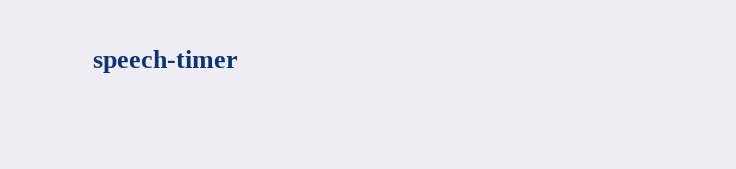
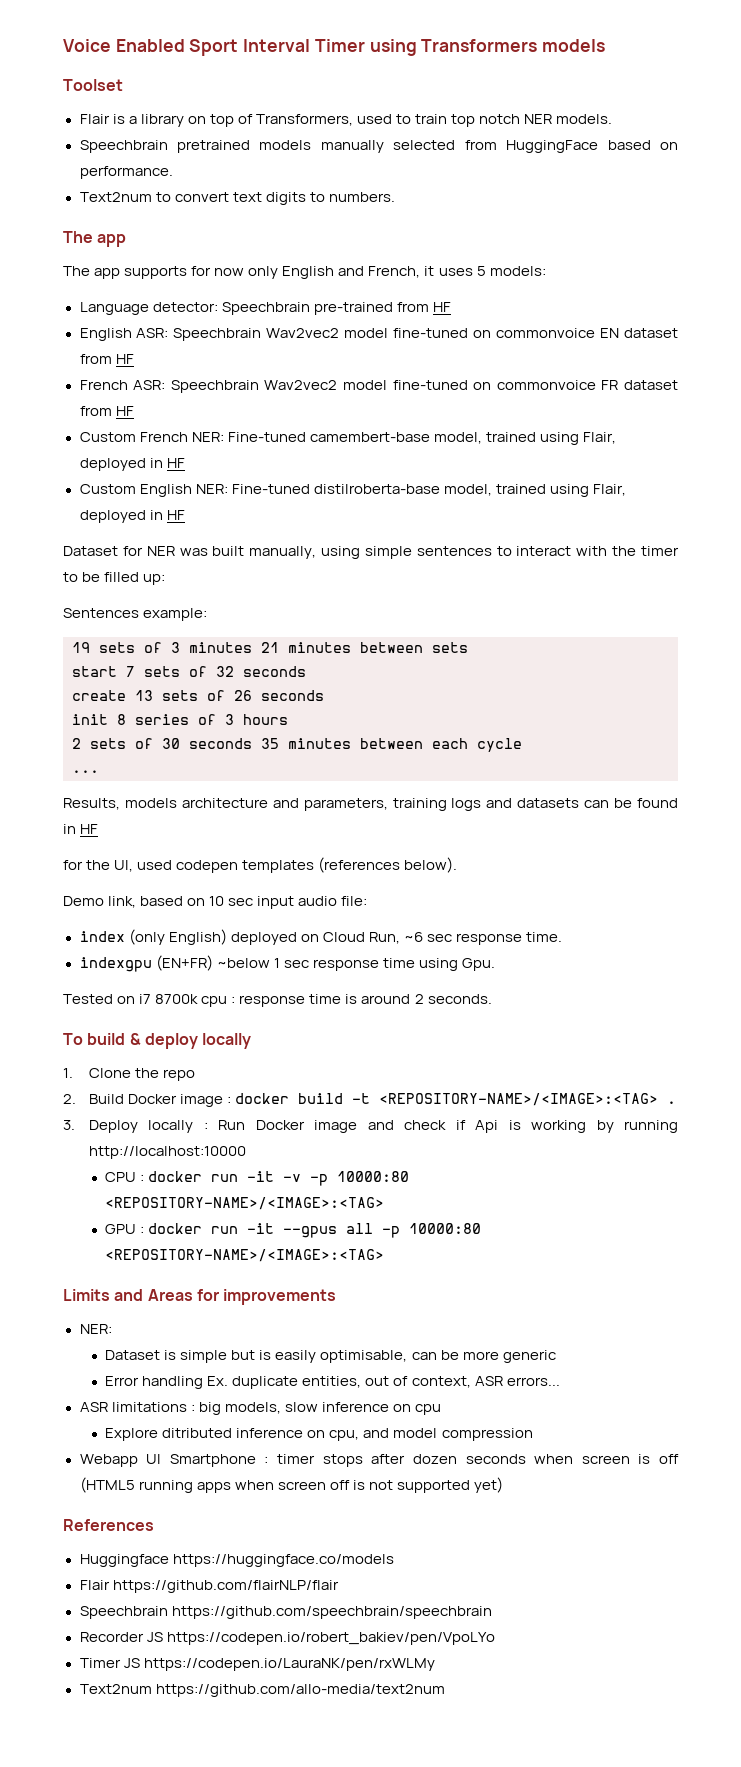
[93,50,238,73] speech-timer -> [63,39,606,56] [63,79,123,91] [79,114,613,127] [79,140,678,153] [79,166,173,179] [79,192,395,205] [63,231,127,247] [63,266,546,279] [79,302,451,315] [79,328,679,341] [79,354,134,364] [79,380,679,393] [79,406,134,416] [79,432,616,445] [79,458,185,471] [79,484,626,497] [79,510,185,523] [63,546,679,559] [63,572,166,585] [63,608,208,621] [72,642,468,653] [72,666,306,677] [72,690,324,701] [72,714,288,725] [72,738,522,752] [72,770,99,773] [63,798,678,811] [63,824,99,834] [63,857,458,873] [63,896,368,909] [79,929,562,945] [79,955,495,972] [63,994,492,1007] [63,1033,252,1049] [63,1068,195,1081] [63,1093,676,1107] [63,1120,678,1133] [88,1146,246,1159] [105,1171,410,1186] [105,1197,385,1210] [105,1223,482,1238] [105,1249,385,1262] [63,1289,337,1305] [79,1324,112,1334] [105,1350,556,1363] [105,1376,560,1389] [79,1402,441,1415] [105,1428,533,1441] [79,1454,679,1467] [79,1477,503,1493] [63,1519,154,1531] [79,1554,394,1567] [79,1580,339,1593] [79,1606,492,1619] [79,1632,495,1645] [79,1658,435,1671] [79,1684,445,1697] Voice Enabled Sport Interval Timer using Transformers models // Toolset // Flair is a library on top of Transformers, used to train top notch NER models. // Speechbrain pretrained models manually selected from HuggingFace based on performance. // Text2num to convert text digits to numbers. // The app // The app supports for now only English and French, it uses 5 models: // Language detector: Speechbrain pre-trained from HF // English ASR: Speechbrain Wav2vec2 model fine-tuned on commonvoice EN dataset from HF // French ASR: Speechbrain Wav2vec2 model fine-tuned on commonvoice FR dataset from HF // Custom French NER: Fine-tuned camembert-base model, trained using Flair, deployed in HF // Custom English NER: Fine-tuned distilroberta-base model, trained using Flair, deployed in HF // Dataset for NER was built manually, using simple sentences to interact with the timer to be filled up: // Sentences example: // 19 sets of 3 minutes 21 minutes between sets // start 7 sets of 32 seconds // create 13 sets of 26 seconds // init 8 series of 3 hours // 2 sets of 30 seconds 35 minutes between each cycle // ... // Results, models architecture and parameters, training logs and datasets can be found in HF // for the UI, used codepen templates (references below). // Demo link, based on 10 sec input audio file: // index (only English) deployed on Cloud Run, ~6 sec response time. // indexgpu (EN+FR) ~below 1 sec response time using Gpu. // Tested on i7 8700k cpu : response time is around 2 seconds. // To build & deploy locally // 1. Clone the repo // 2. Build Docker image : docker build -t <REPOSITORY-NAME>/<IMAGE>:<TAG> . // 3. Deploy locally : Run Docker image and check if Api is working by running http://localhost:10000 // CPU : docker run -it -v -p 10000:80 <REPOSITORY-NAME>/<IMAGE>:<TAG> // GPU : docker run -it --gpus all -p 10000:80 <REPOSITORY-NAME>/<IMAGE>:<TAG> // Limits and Areas for improvements // NER: // Dataset is simple but is easily optimisable, can be more generic // Error handling Ex. duplicate entities, out of context, ASR errors... // ASR limitations : big models, slow inference on cpu // Explore ditributed inference on cpu, and model compression // Webapp UI Smartphone : timer stops after dozen seconds when screen is off (HTML5 running apps when screen off is not supported yet) // References // Huggingface https://huggingface.co/models // Flair https://github.com/flairNLP/flair // Speechbrain https://github.com/speechbrain/speechbrain // Recorder JS https://codepen.io/robert_bakiev/pen/VpoLYo // Timer JS https://codepen.io/LauraNK/pen/rxWLMy // Text2num https://github.com/allo-media/text2num

